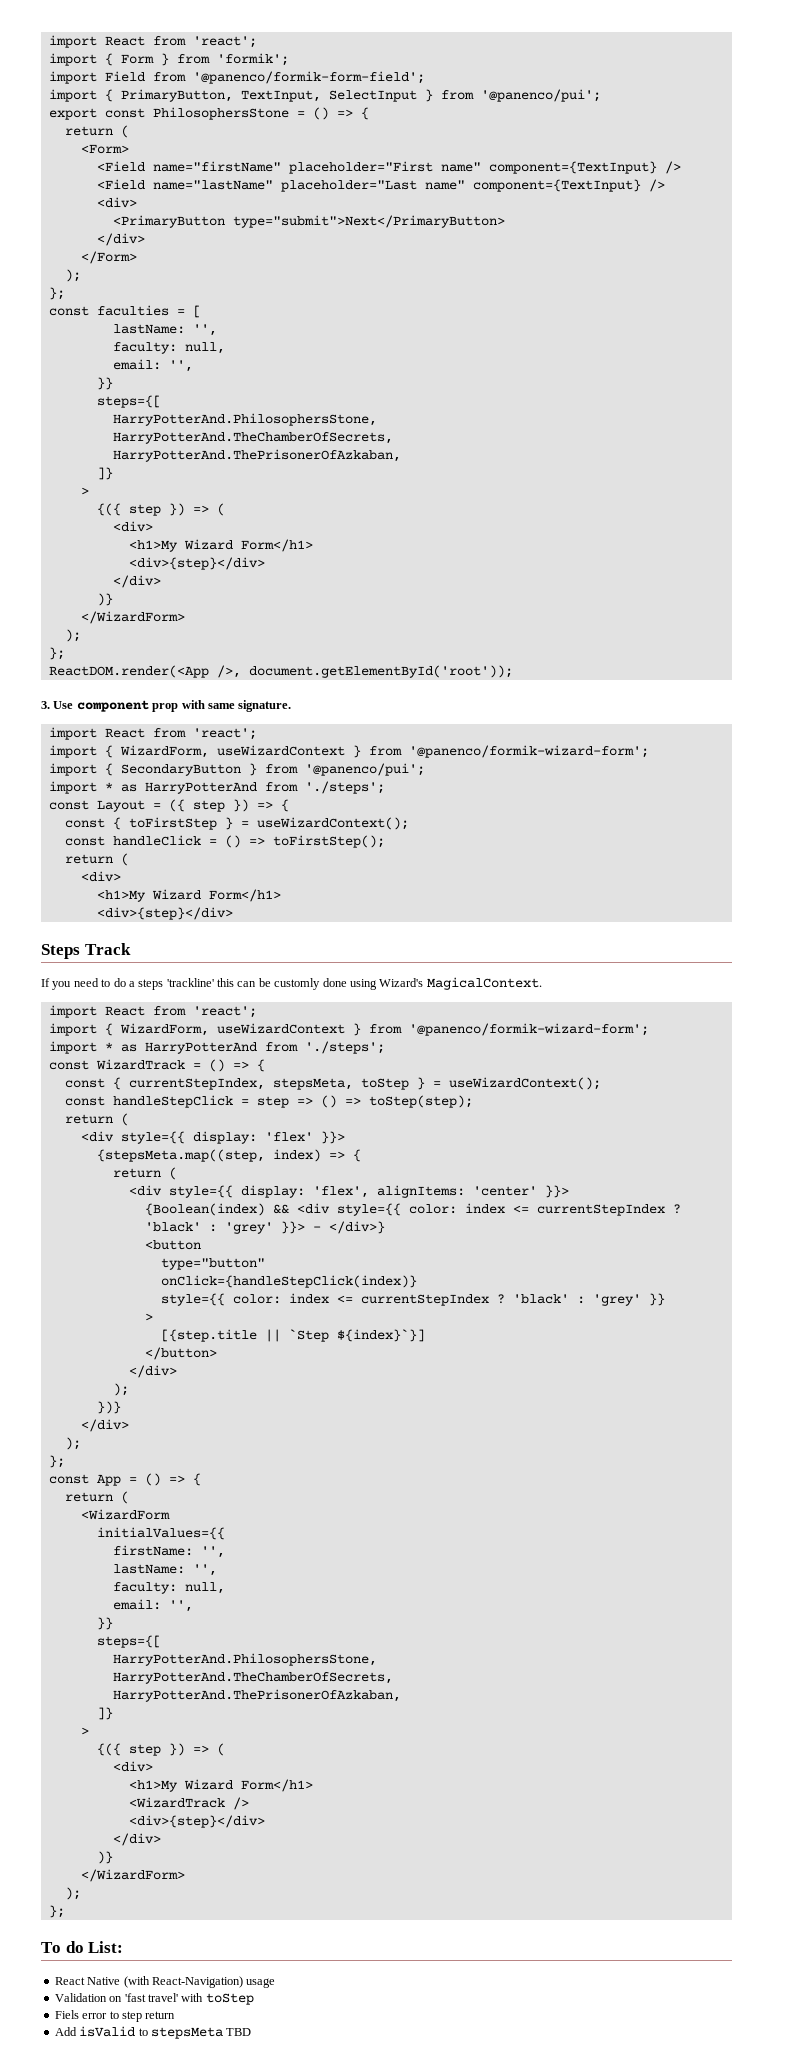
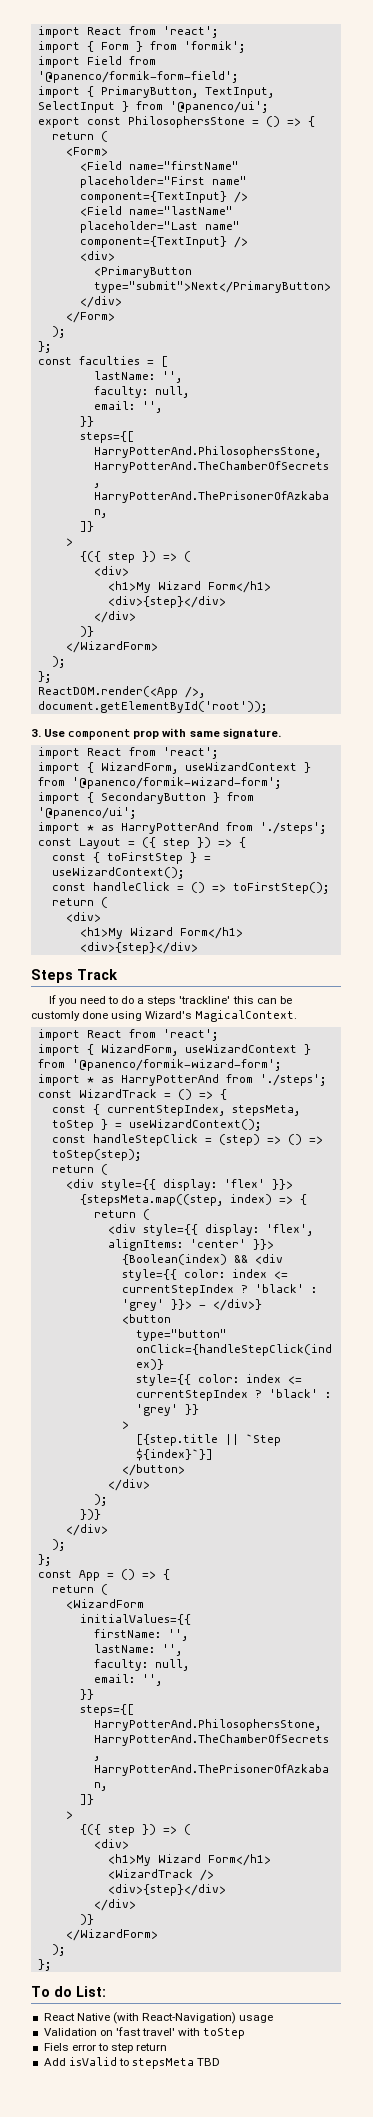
[480,89,601,102] '@panenco/pui'; -> [169,101,268,113] '@panenco/ui';
[304,763,425,776] '@panenco/pui'; -> [37,807,136,819] '@panenco/ui';
[256,1096,289,1108] step -> [218,1134,260,1146] (step)

